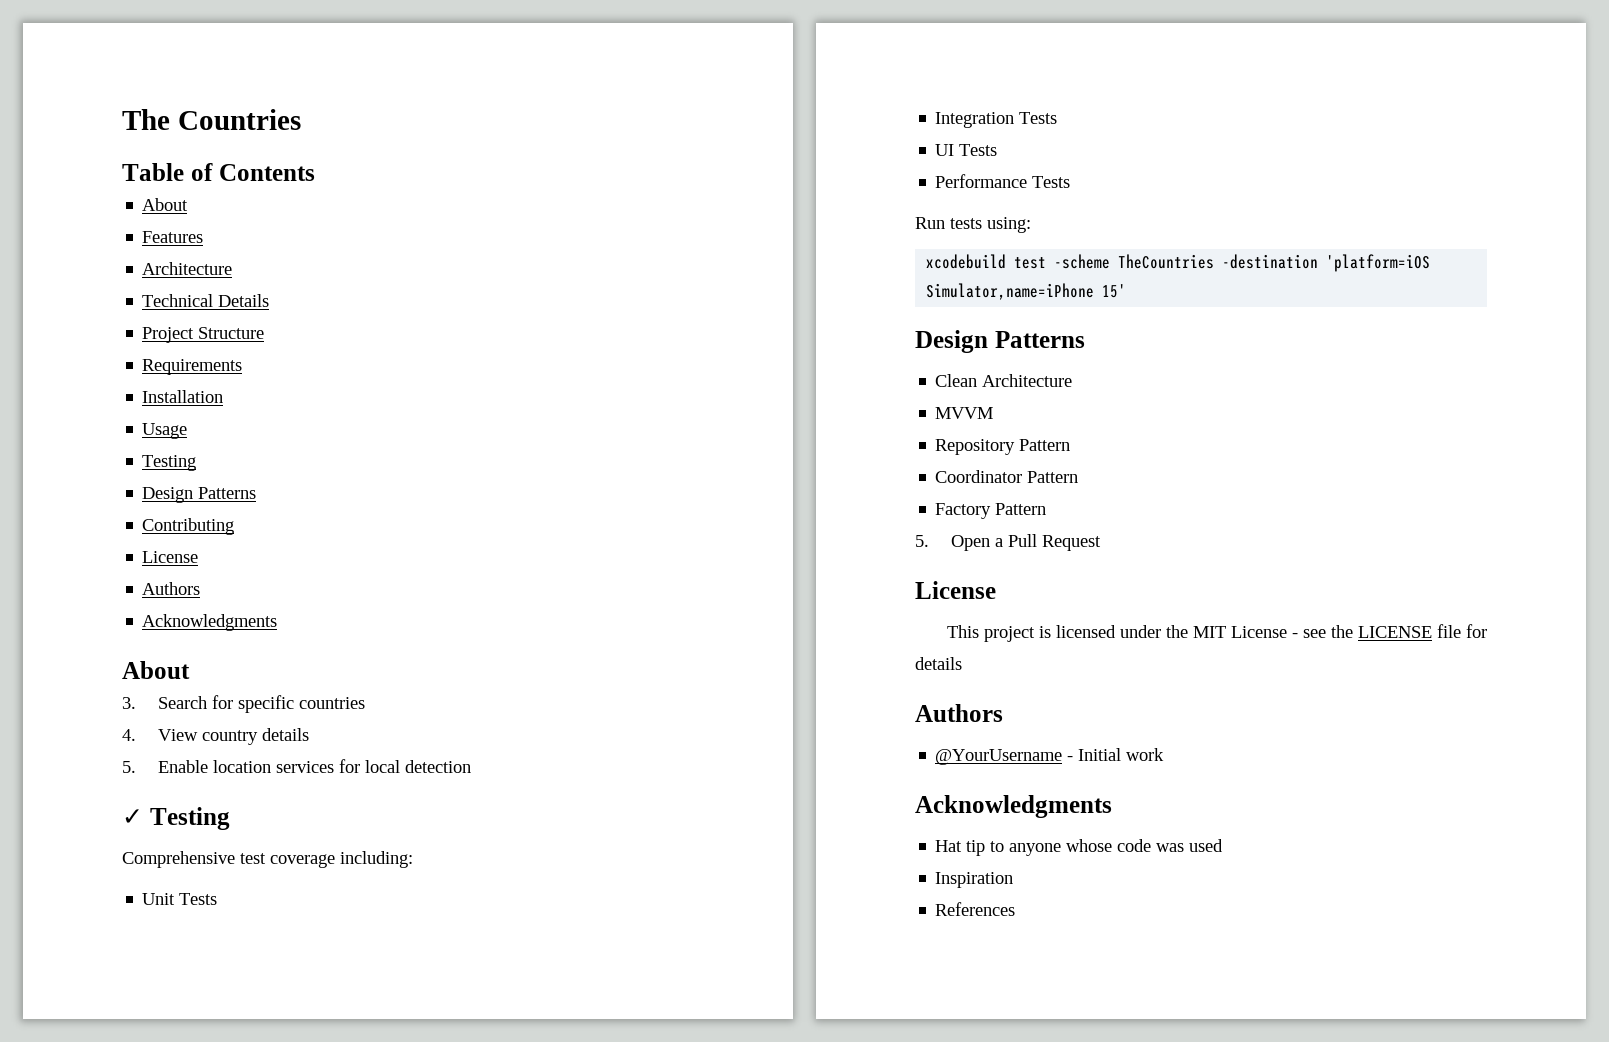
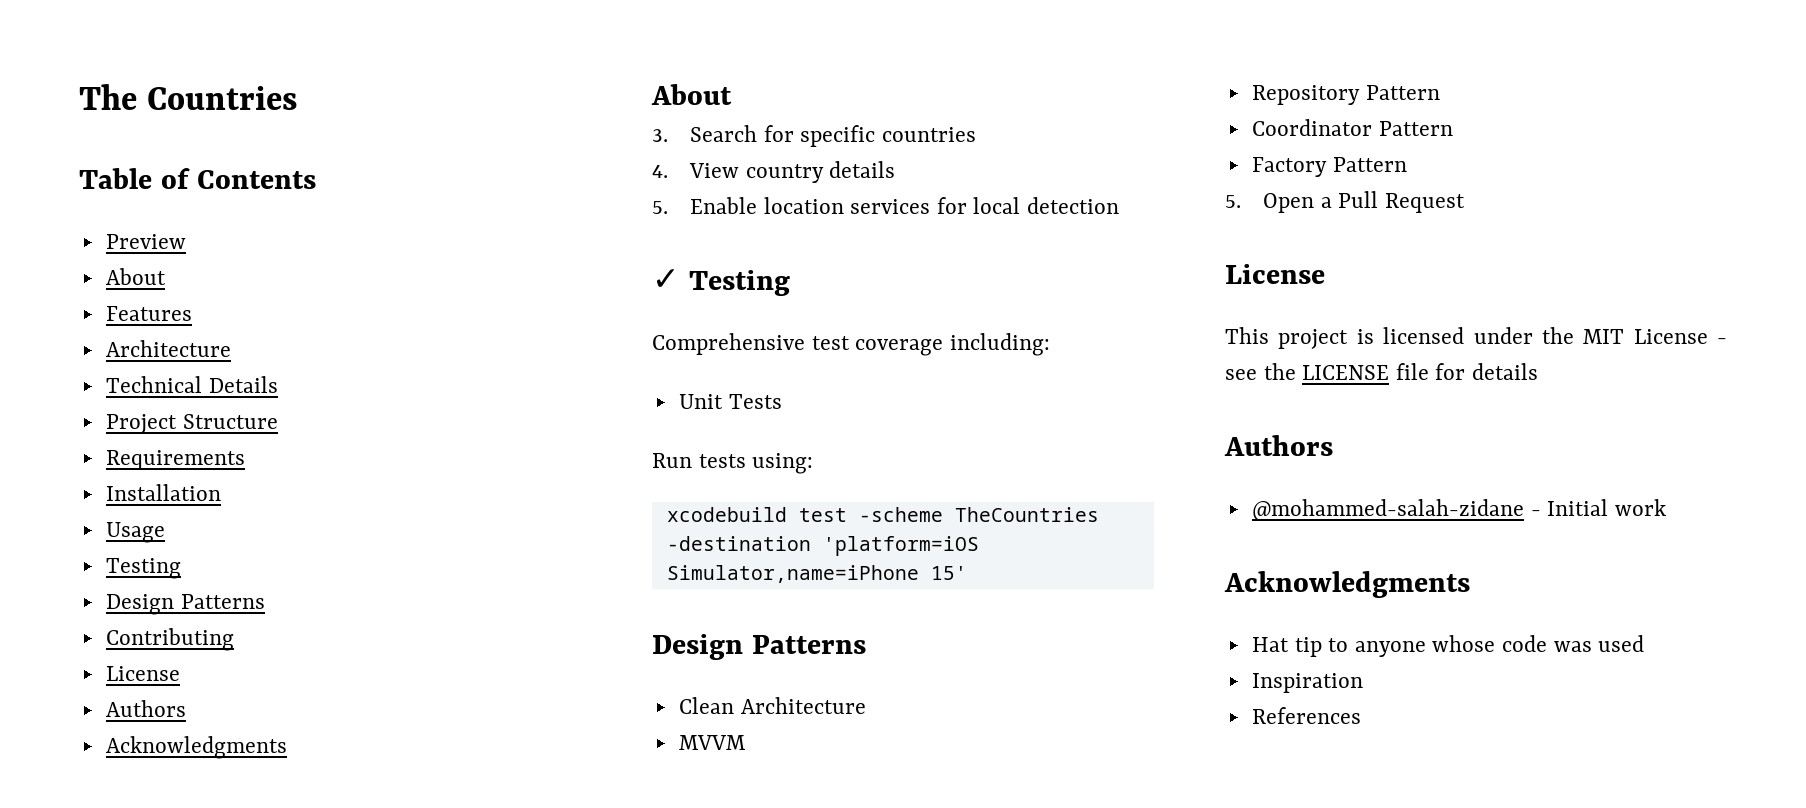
(315, 172) none -> [105,234,186,249] // Preview
[935,112,1058,128] [935,144,998,156] [935,174,1071,188] // Integration Tests // UI Tests // Performance Tests -> (782, 401) none
[935,749,1063,765] @YourUsername -> [1251,499,1524,521] @mohammed-salah-zidane

